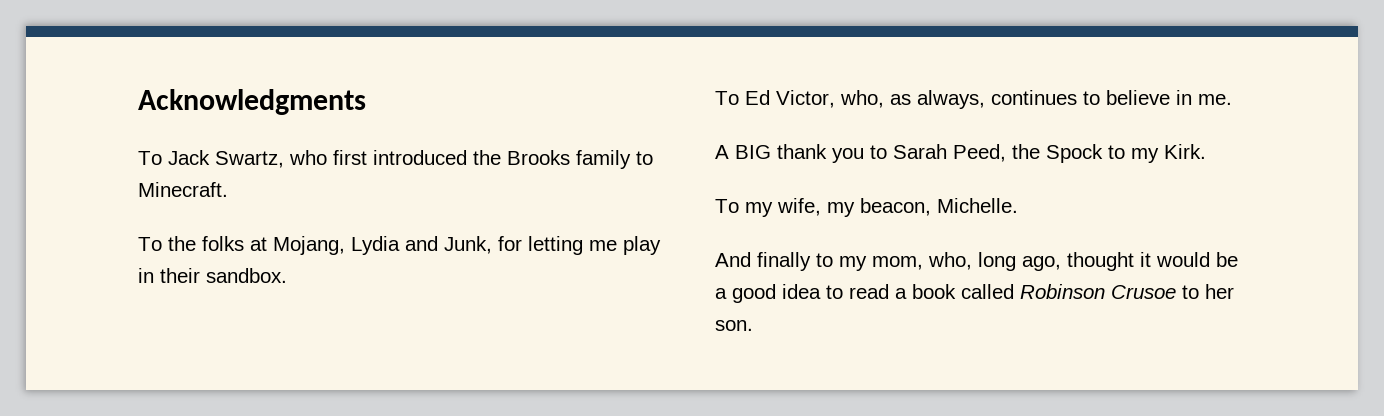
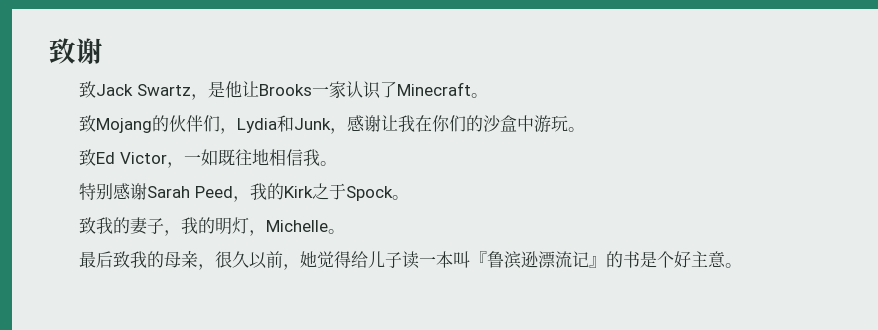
[138,89,366,115] [138,150,653,169] [138,182,228,197] [138,236,661,255] [138,268,287,283] [715,90,1232,109] [715,144,1206,163] [715,198,1018,217] [715,252,1238,271] [715,284,1234,303] [715,320,753,331] Acknowledgments // To Jack Swartz, who first introduced the Brooks family to Minecraft. // To the folks at Mojang, Lydia and Junk, for letting me play in their sandbox. // To Ed Victor, who, as always, continues to believe in me. // A BIG thank you to Sarah Peed, the Spock to my Kirk. // To my wife, my beacon, Michelle. // And finally to my mom, who, long ago, thought it would be a good idea to read a book called Robinson Crusoe to her son. -> [49,38,103,64] [79,81,488,100] [79,115,586,134] [79,149,337,168] [79,183,409,202] [79,217,346,236] [79,250,743,270] 致谢 // 致Jack Swartz，是他让Brooks一家认识了Minecraft。 // 致Mojang的伙伴们，Lydia和Junk，感谢让我在你们的沙盒中游玩。 // 致Ed Victor，一如既往地相信我。 // 特别感谢Sarah Peed，我的Kirk之于Spock。 // 致我的妻子，我的明灯，Michelle。 // 最后致我的母亲，很久以前，她觉得给儿子读一本叫『鲁滨逊漂流记』的书是个好主意。

